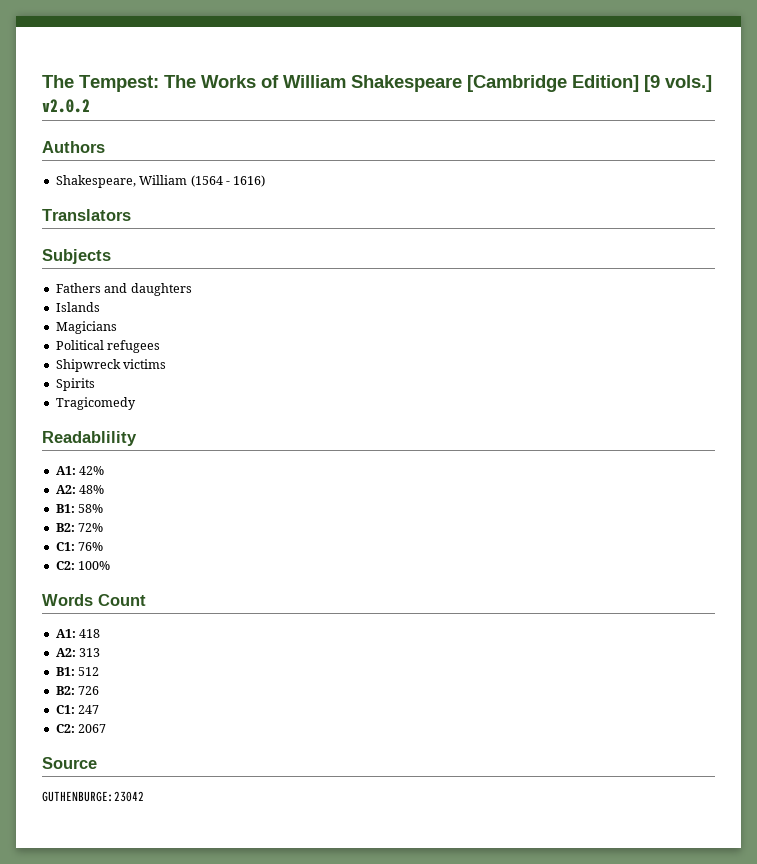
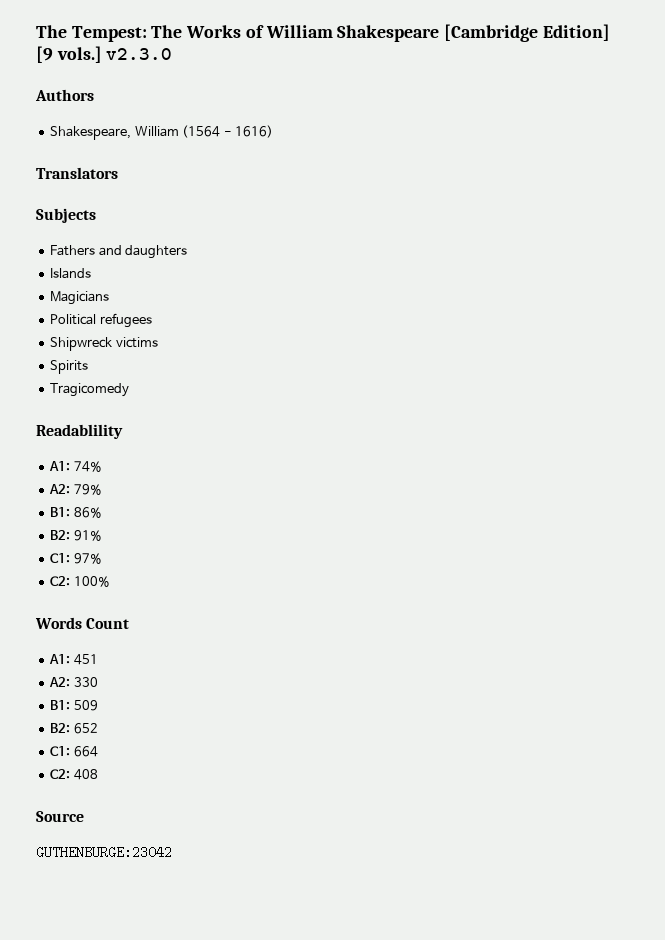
[42,99,90,113] v2.0.2 -> [106,48,173,60] v2.3.0
[79,466,105,475] [55,485,105,494] [55,504,104,513] [55,523,104,532] [55,542,104,551] 42% // A2: 48% // B1: 58% // B2: 72% // C1: 76% -> [73,461,102,472] [49,484,102,495] [50,507,102,518] [50,530,102,541] [50,553,102,564] 74% // A2: 79% // B1: 86% // B2: 91% // C1: 97%
[79,629,101,638] [55,648,101,657] [55,667,100,676] [55,686,100,695] [55,705,100,714] [55,724,107,733] 418 // A2: 313 // B1: 512 // B2: 726 // C1: 247 // C2: 2067 -> [73,654,98,665] [49,677,98,687] [50,700,98,711] [50,723,98,734] [50,746,98,757] [50,769,98,780] 451 // A2: 330 // B1: 509 // B2: 652 // C1: 664 // C2: 408

